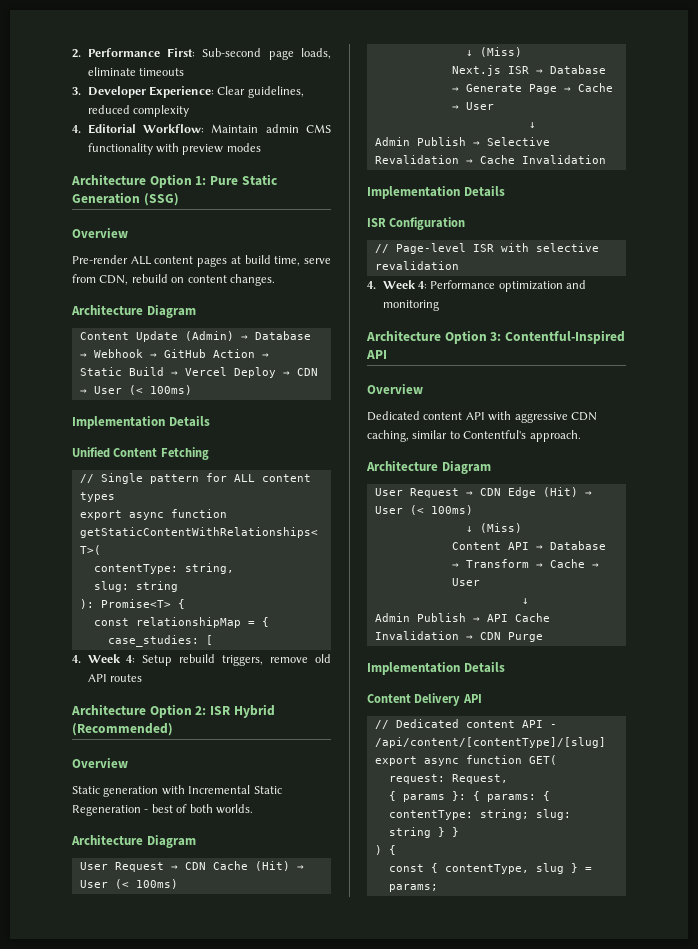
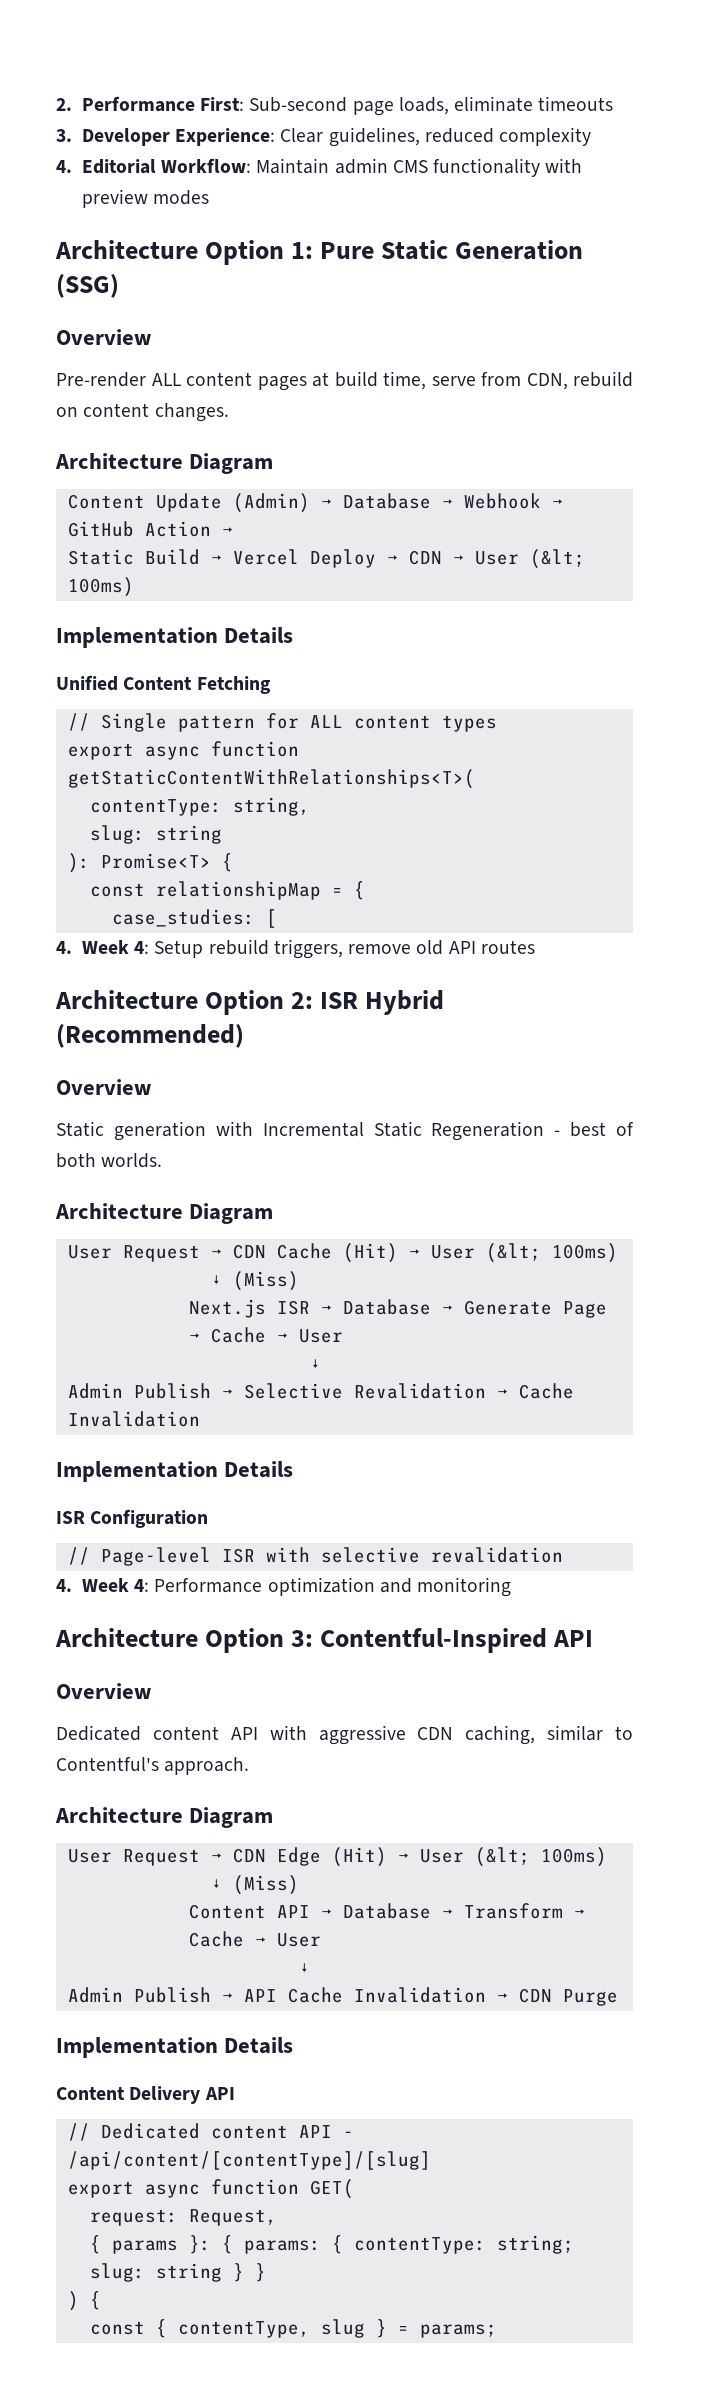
[128,385,143,395] (< -> [529,549,585,569] (&lt;
[114,879,129,889] (< -> [485,1243,541,1263] (&lt;
[409,505,424,515] (< -> [474,1847,530,1867] (&lt;

